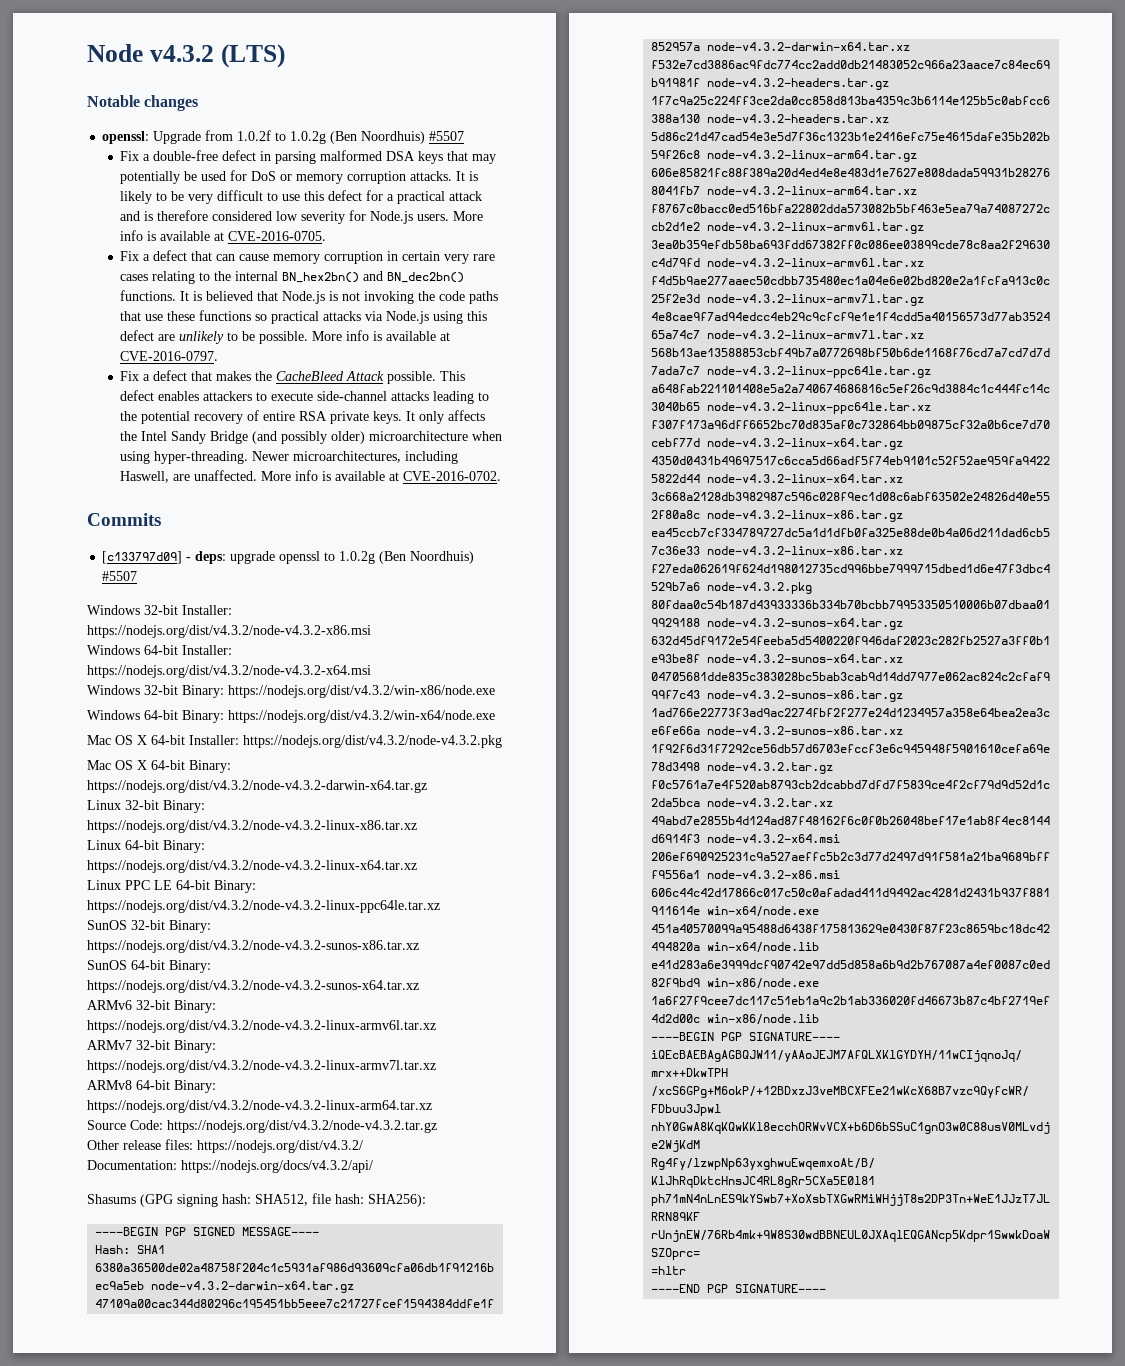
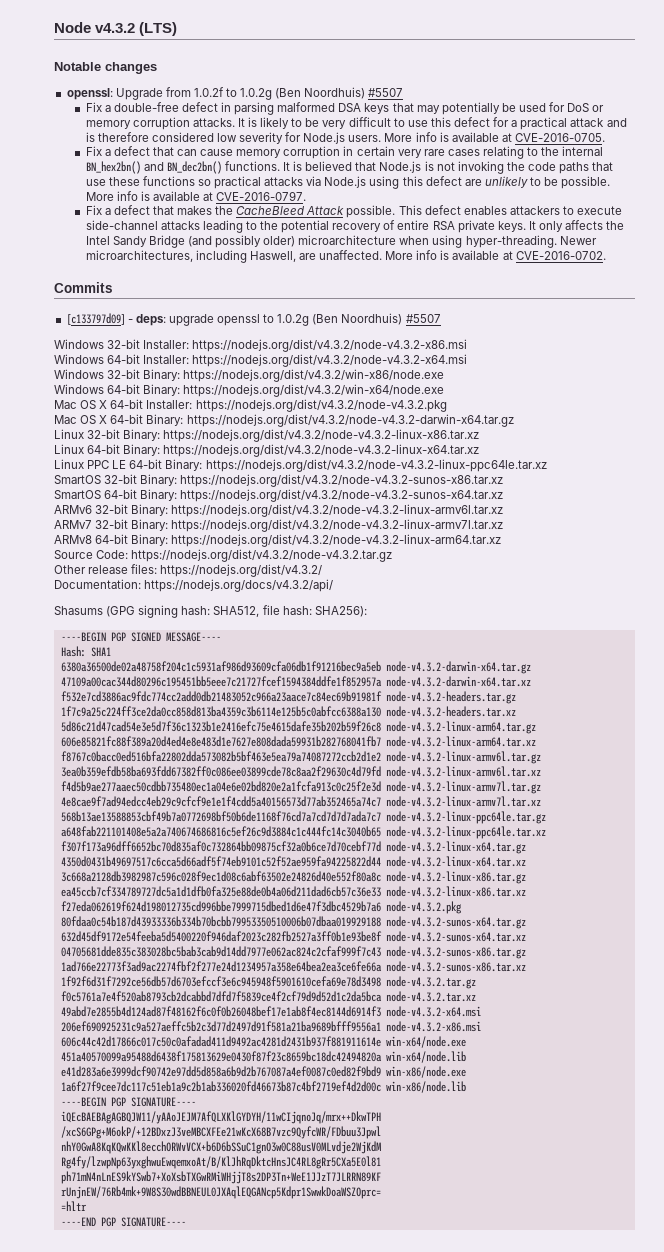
[87,920,127,930] SunOS -> [54,475,101,484] SmartOS
[87,960,127,970] SunOS -> [54,490,101,499] SmartOS

